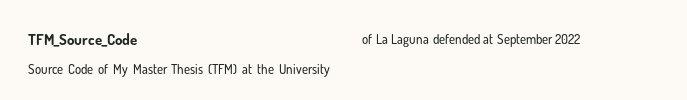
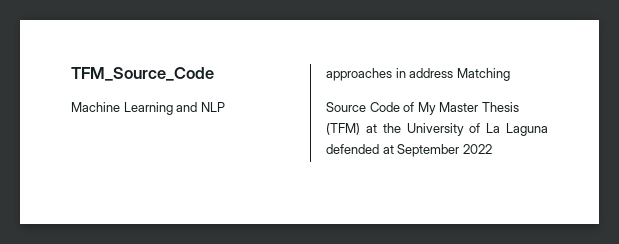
(137, 40) none -> [71,102,225,115] [326,68,510,81] // Machine Learning and NLP approaches in address Matching

